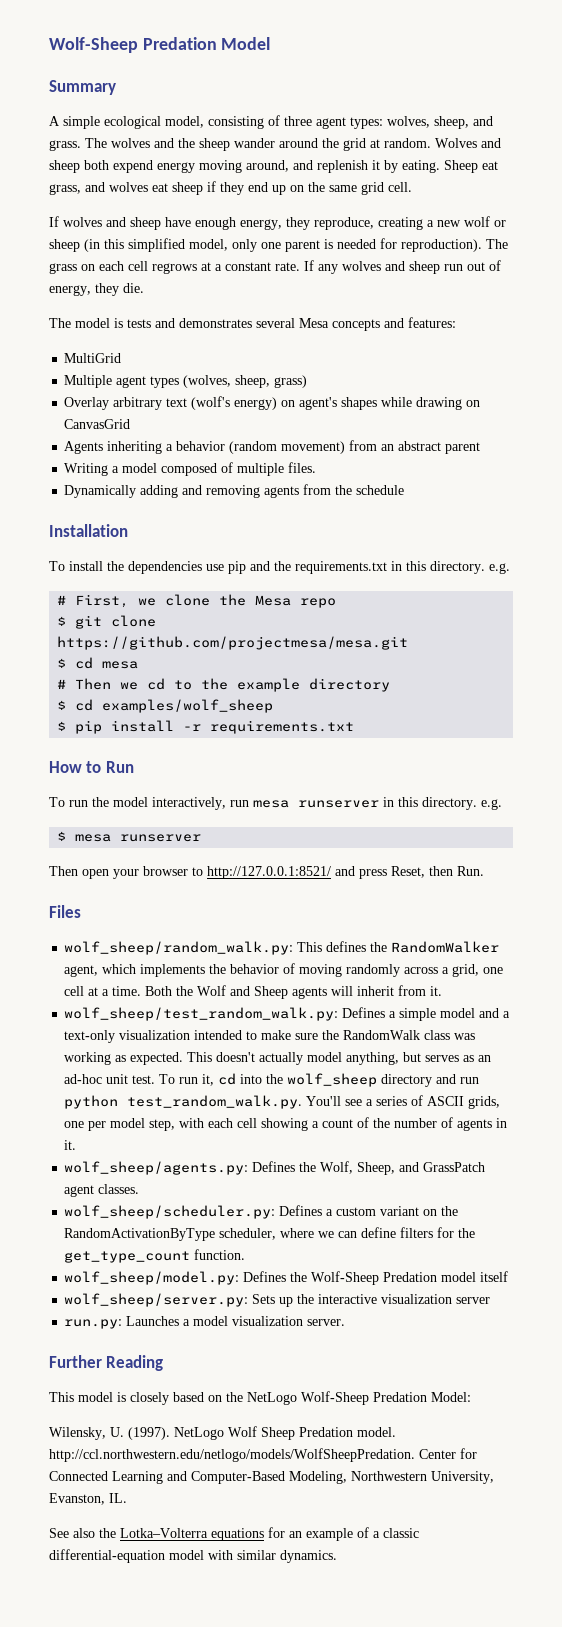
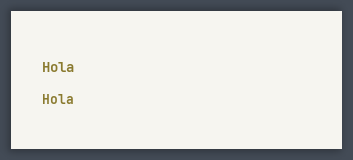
[49,37,271,53] [49,80,116,95] [49,115,493,129] [49,138,501,151] [49,160,498,173] [49,181,412,195] [49,216,506,230] [49,238,508,252] [49,260,501,274] [49,283,144,296] [49,317,456,331] [64,353,122,363] [64,375,308,388] [64,396,481,410] [64,419,131,429] [64,440,481,454] [64,462,317,476] [64,484,405,498] [49,524,128,537] [49,561,510,574] [57,594,337,608] [57,615,157,629] [57,636,409,650] [57,657,139,669] [57,678,391,692] [57,699,274,713] [57,720,355,734] [49,761,134,773] [49,797,502,810] [57,831,202,842] [49,866,484,879] [49,905,81,918] [64,941,500,955] [64,963,504,977] [64,985,443,999] [64,1007,511,1021] [64,1030,476,1043] [64,1052,492,1065] [64,1073,480,1087] [64,1095,501,1109] [64,1117,508,1131] [64,1140,77,1150] [64,1161,486,1175] [64,1184,140,1197] [64,1205,459,1219] [64,1227,476,1241] [64,1249,246,1263] [64,1271,509,1285] [64,1293,491,1307] [64,1316,346,1329] [49,1355,164,1371] [49,1391,471,1405] [49,1426,396,1440] [49,1448,477,1462] [49,1471,494,1484] [49,1493,127,1505] [49,1527,419,1541] [49,1549,337,1563] Wolf-Sheep Predation Model // Summary // A simple ecological model, consisting of three agent types: wolves, sheep, and grass. The wolves and the sheep wander around the grid at random. Wolves and sheep both expend energy moving around, and replenish it by eating. Sheep eat grass, and wolves eat sheep if they end up on the same grid cell. // If wolves and sheep have enough energy, they reproduce, creating a new wolf or sheep (in this simplified model, only one parent is needed for reproduction). The grass on each cell regrows at a constant rate. If any wolves and sheep run out of energy, they die. // The model is tests and demonstrates several Mesa concepts and features: // MultiGrid // Multiple agent types (wolves, sheep, grass) // Overlay arbitrary text (wolf's energy) on agent's shapes while drawing on CanvasGrid // Agents inheriting a behavior (random movement) from an abstract parent // Writing a model composed of multiple files. // Dynamically adding and removing agents from the schedule // Installation // To install the dependencies use pip and the requirements.txt in this directory. e.g. // # First, we clone the Mesa repo // $ git clone https://github.com/projectmesa/mesa.git // $ cd mesa // # Then we cd to the example directory // $ cd examples/wolf_sheep // $ pip install -r requirements.txt // How to Run // To run the model interactively, run mesa runserver in this directory. e.g. // $ mesa runserver // Then open your browser to http://127.0.0.1:8521/ and press Reset, then Run. // Files // wolf_sheep/random_walk.py: This defines the RandomWalker agent, which implements the behavior of moving randomly across a grid, one cell at a time. Both the Wolf and Sheep agents will inherit from it. // wolf_sheep/test_random_walk.py: Defines a simple model and a text-only visualization intended to make sure the RandomWalk class was working as expected. This doesn't actually model anything, but serves as an ad-hoc unit test. To run it, cd into the wolf_sheep directory and run python test_random_walk.py. You'll see a series of ASCII grids, one per model step, with each cell showing a count of the number of agents in it. // wolf_sheep/agents.py: Defines the Wolf, Sheep, and GrassPatch agent classes. // wolf_sheep/scheduler.py: Defines a custom variant on the RandomActivationByType scheduler, where we can define filters for the get_type_count function. // wolf_sheep/model.py: Defines the Wolf-Sheep Predation model itself // wolf_sheep/server.py: Sets up the interactive visualization server // run.py: Launches a model visualization server. // Further Reading // This model is closely based on the NetLogo Wolf-Sheep Predation Model: // Wilensky, U. (1997). NetLogo Wolf Sheep Predation model. http://ccl.northwestern.edu/netlogo/models/WolfSheepPredation. Center for Connected Learning and Computer-Based Modeling, Northwestern University, Evanston, IL. // See also the Lotka–Volterra equations for an example of a classic differential-equation model with similar dynamics. -> [42,62,74,72] [42,94,74,104] Hola // Hola

